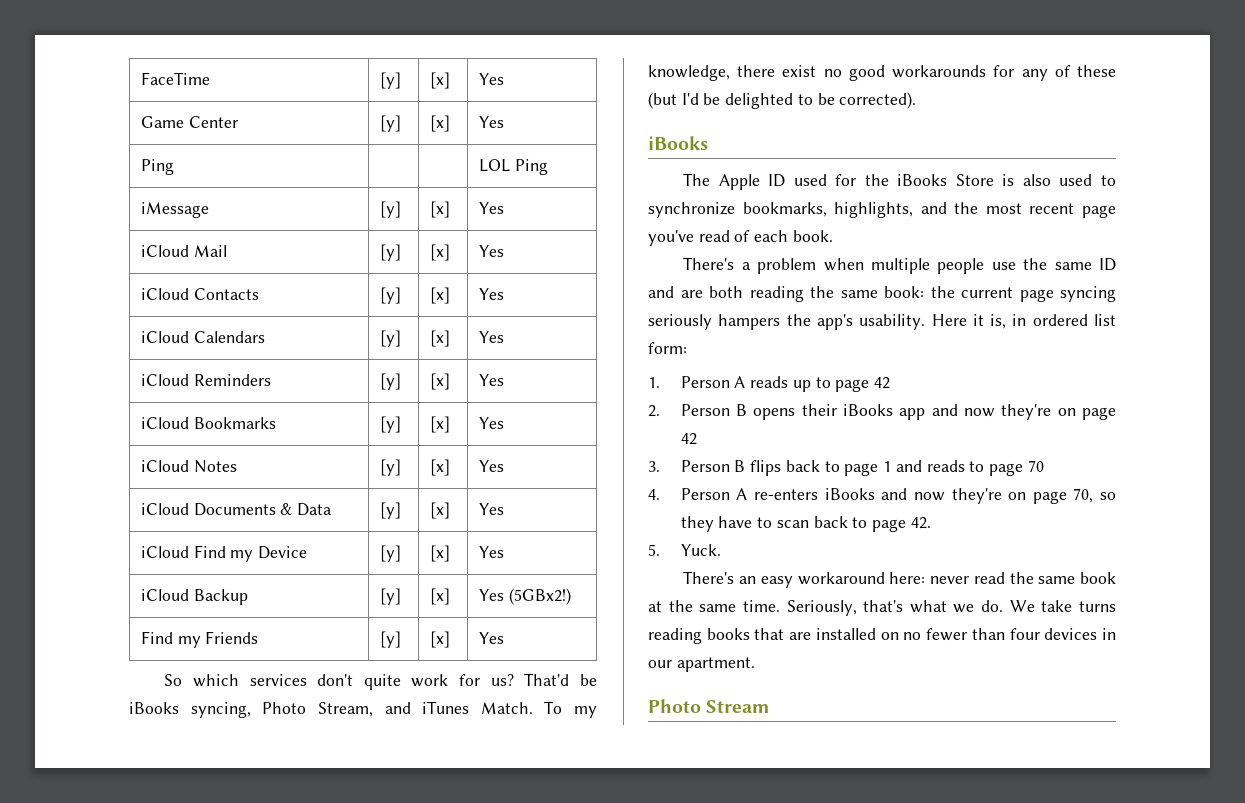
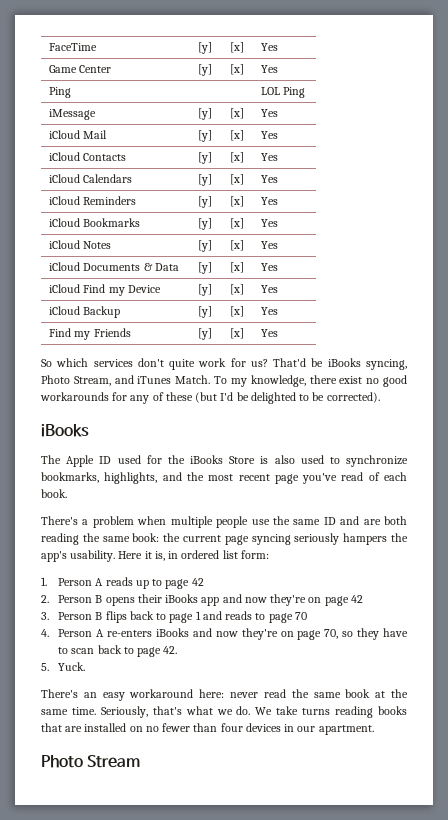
[508,588,571,605] (5GBx2!) -> (279, 311) none

